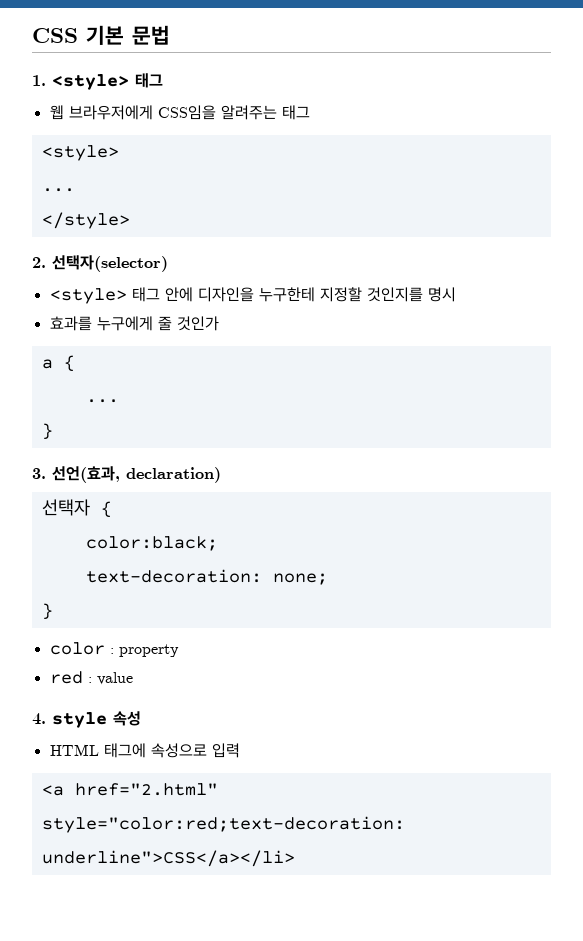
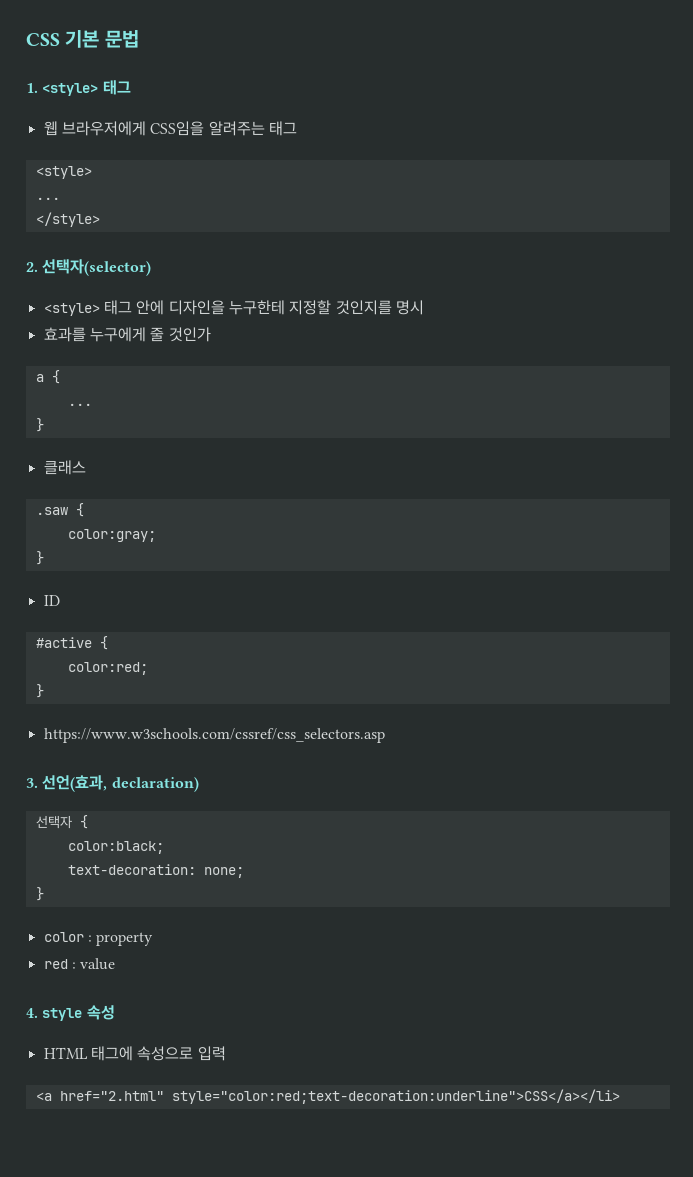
(53, 431) none -> [43,460,86,475] [35,503,84,517] [67,529,156,542] [35,551,44,565] [43,595,60,606] [35,636,108,650] [67,662,148,675] [35,684,44,698] [43,728,385,743] // 클래스 // .saw { // color:gray; // } // ID // #active { // color:red; // } // https://www.w3schools.com/cssref/css_selectors.asp

